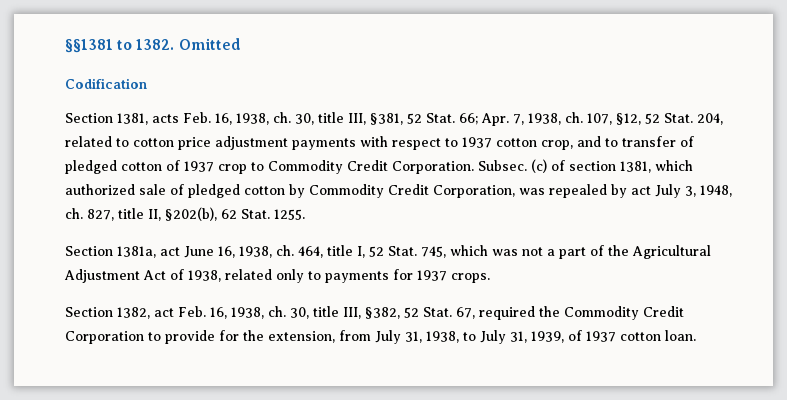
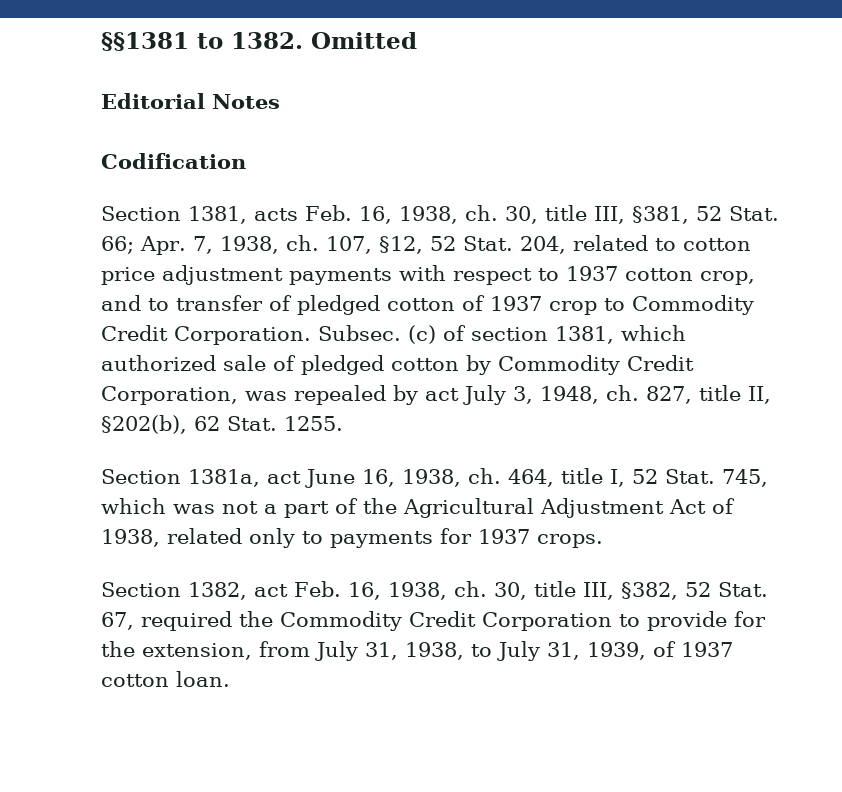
(240, 44) none -> [101,93,280,109] // Editorial Notes

